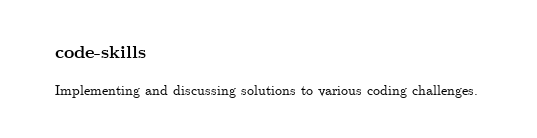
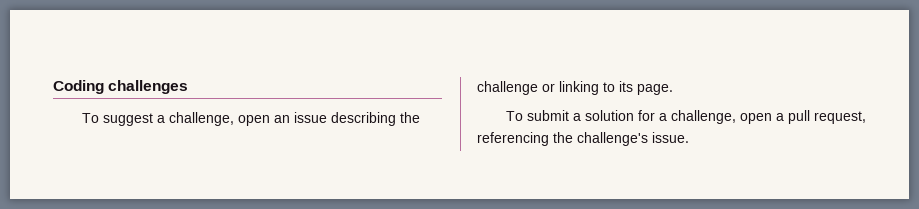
[55,46,146,58] [55,85,478,98] code-skills // Implementing and discussing solutions to various coding challenges. -> [53,80,189,94] [81,112,420,126] [477,81,673,95] [505,110,866,124] [477,132,689,146] Coding challenges // To suggest a challenge, open an issue describing the challenge or linking to its page. // To submit a solution for a challenge, open a pull request, referencing the challenge's issue.

